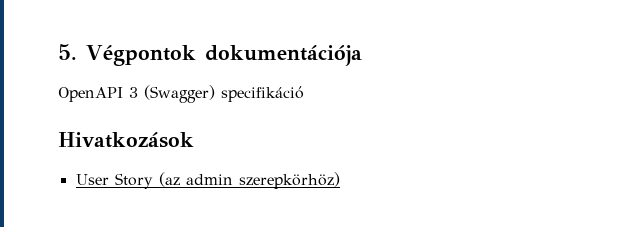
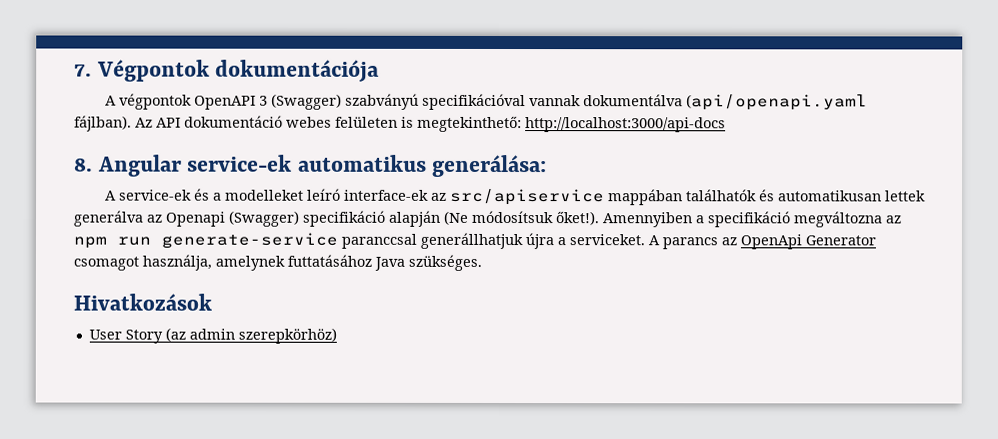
[58,44,77,60] 5. -> [74,63,92,77] 7.
(362, 55) none -> [104,93,192,110] A végpontok
[221,86,304,102] specifikáció -> [344,93,868,111] [74,115,726,133] [74,154,548,178] [104,188,926,206] [73,210,902,228] [73,232,876,250] [73,254,482,271] szabványú specifikációval vannak dokumentálva (api/openapi.yaml fájlban). Az API dokumentáció webes felületen is megtekinthető: http://localhost:3000/api-docs // 8. Angular service-ek automatikus generálása: // A service-ek és a modelleket leíró interface-ek az src/apiservice mappában találhatók és automatikusan lettek generálva az Openapi (Swagger) specifikáció alapján (Ne módosítsuk őket!). Amennyiben a specifikáció megváltozna az npm run generate-service paranccsal generállhatjuk újra a serviceket. A parancs az OpenApi Generator csomagot használja, amelynek futtatásához Java szükséges.

